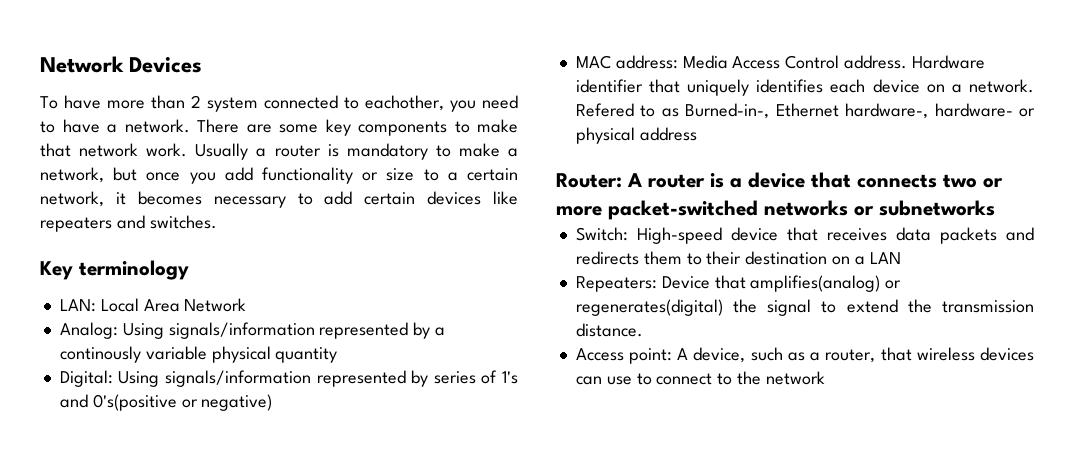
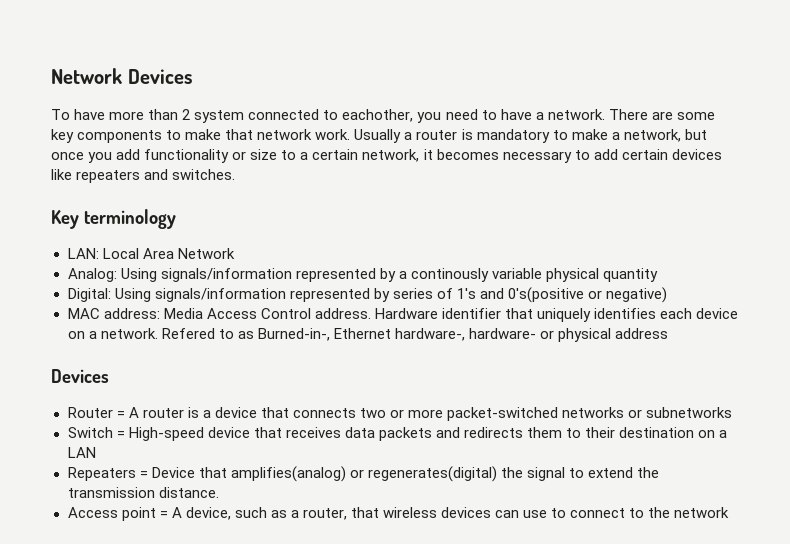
[556,173,622,188] Router: -> [51,369,109,383] [67,407,125,418] Devices // Router =
[575,227,628,241] Switch: -> [67,427,125,438] Switch =
[575,276,657,292] Repeaters: -> [67,467,148,481] Repeaters =
[629,348,673,364] point: -> [121,507,168,521] point =

